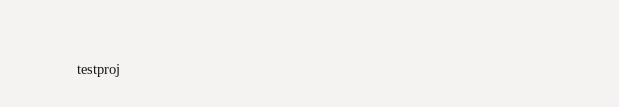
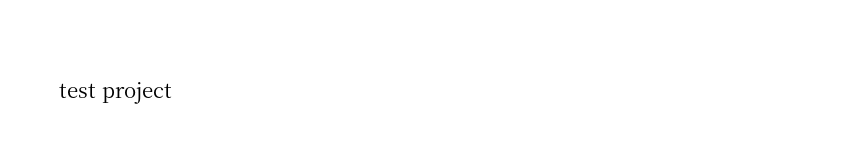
[77,64,120,77] testproj -> [59,82,172,104] test project

